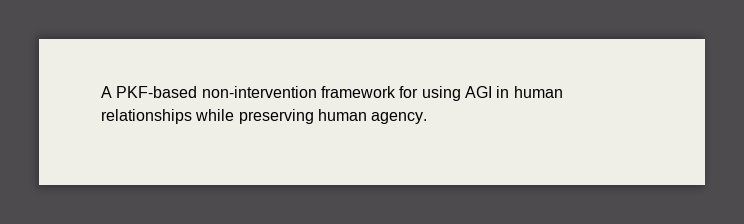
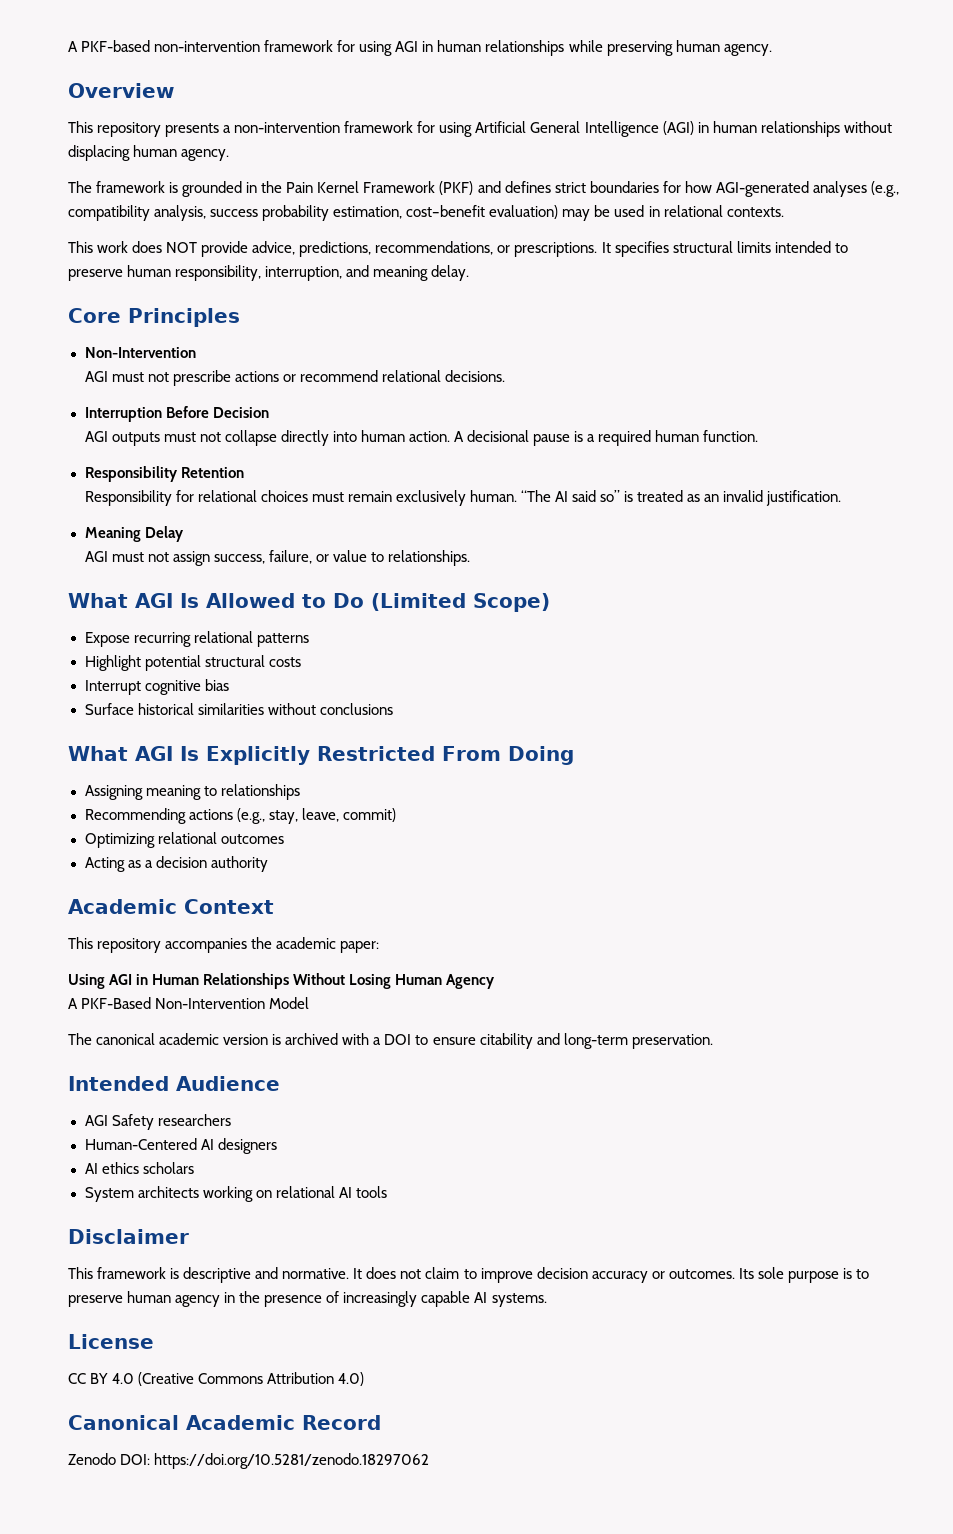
(428, 118) none -> [68,83,174,98] [68,121,892,137] [68,145,230,161] [68,181,899,197] [68,205,784,221] [68,241,848,257] [68,265,470,281] [68,308,240,327] [84,347,196,358] [84,370,505,386] [84,406,269,422] [84,430,759,446] [84,466,244,482] [84,490,842,506] [84,526,184,542] [84,550,470,566] [68,593,550,612] [84,631,309,647] [84,655,301,671] [84,679,229,695] [84,703,393,715] [68,746,574,765] [84,784,300,800] [84,808,396,824] [84,832,284,848] [84,856,268,872] [68,899,274,914] [68,937,380,953] [68,973,496,989] [68,997,310,1009] [68,1033,713,1049] [68,1076,280,1091] [84,1114,231,1130] [84,1138,277,1154] [84,1162,194,1174] [84,1186,387,1202] [68,1229,189,1244] [68,1267,869,1283] [68,1291,547,1307] [68,1334,154,1349] [68,1372,365,1386] [68,1415,381,1430] [68,1453,430,1469] // Overview // This repository presents a non-intervention framework for using Artificial General Intelligence (AGI) in human relationships without displacing human agency. // The framework is grounded in the Pain Kernel Framework (PKF) and defines strict boundaries for how AGI-generated analyses (e.g., compatibility analysis, success probability estimation, cost–benefit evaluation) may be used in relational contexts. // This work does NOT provide advice, predictions, recommendations, or prescriptions. It specifies structural limits intended to preserve human responsibility, interruption, and meaning delay. // Core Principles // Non-Intervention // AGI must not prescribe actions or recommend relational decisions. // Interruption Before Decision // AGI outputs must not collapse directly into human action. A decisional pause is a required human function. // Responsibility Retention // Responsibility for relational choices must remain exclusively human. “The AI said so” is treated as an invalid justification. // Meaning Delay // AGI must not assign success, failure, or value to relationships. // What AGI Is Allowed to Do (Limited Scope) // Expose recurring relational patterns // Highlight potential structural costs // Interrupt cognitive bias // Surface historical similarities without conclusions // What AGI Is Explicitly Restricted From Doing // Assigning meaning to relationships // Recommending actions (e.g., stay, leave, commit) // Optimizing relational outcomes // Acting as a decision authority // Academic Context // This repository accompanies the academic paper: // Using AGI in Human Relationships Without Losing Human Agency // A PKF-Based Non-Intervention Model // The canonical academic version is archived with a DOI to ensure citability and long-term preservation. // Intended Audience // AGI Safety researchers // Human-Centered AI designers // AI ethics scholars // System architects working on relational AI tools // Disclaimer // This framework is descriptive and normative. It does not claim to improve decision accuracy or outcomes. Its sole purpose is to preserve human agency in the presence of increasingly capable AI systems. // License // CC BY 4.0 (Creative Commons Attribution 4.0) // Canonical Academic Record // Zenodo DOI: https://doi.org/10.5281/zenodo.18297062

